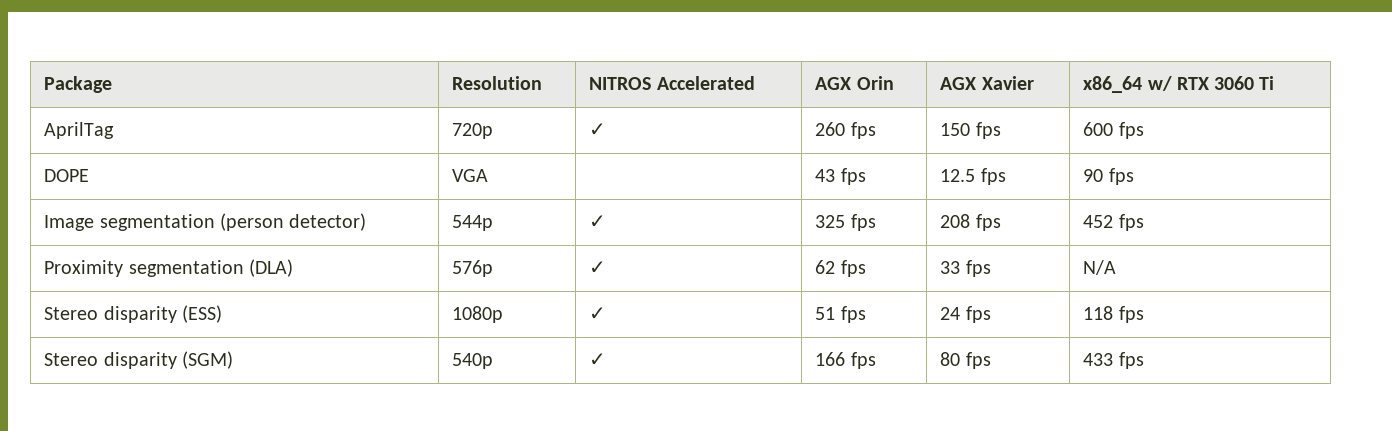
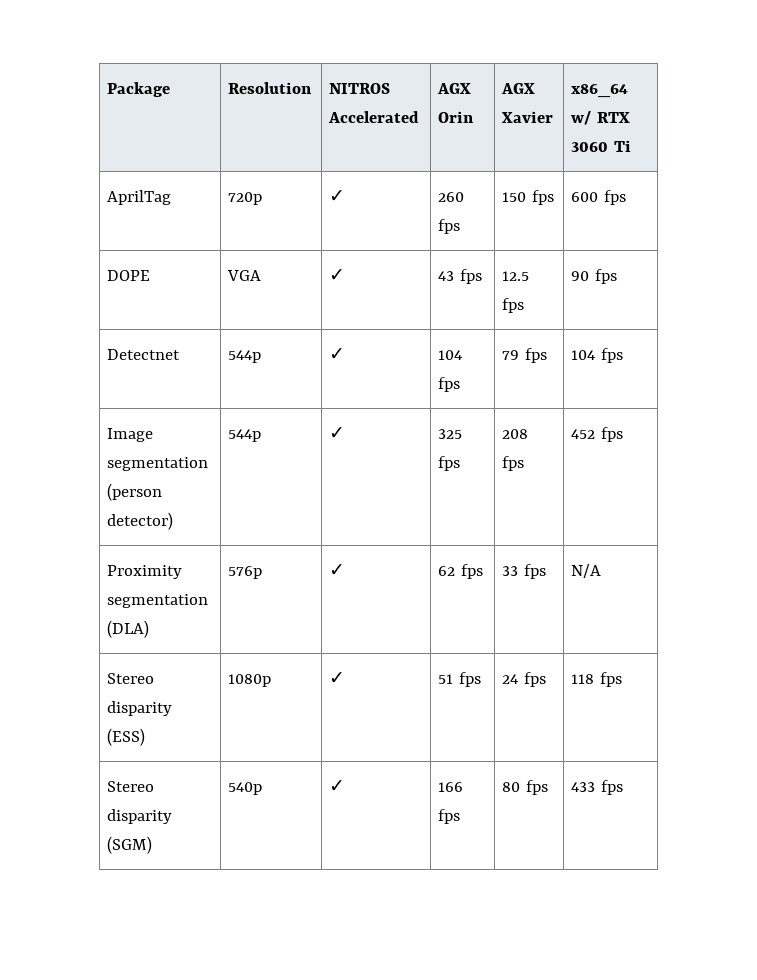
(489, 175) none -> [329,269,346,281] ✓
(1134, 176) none -> [107,349,181,360] [228,350,262,363] [329,348,346,360] [438,350,463,360] [438,377,461,392] [502,348,547,363] [571,348,623,363] // Detectnet | 544p | ✓ | 104 fps | 79 fps | 104 fps

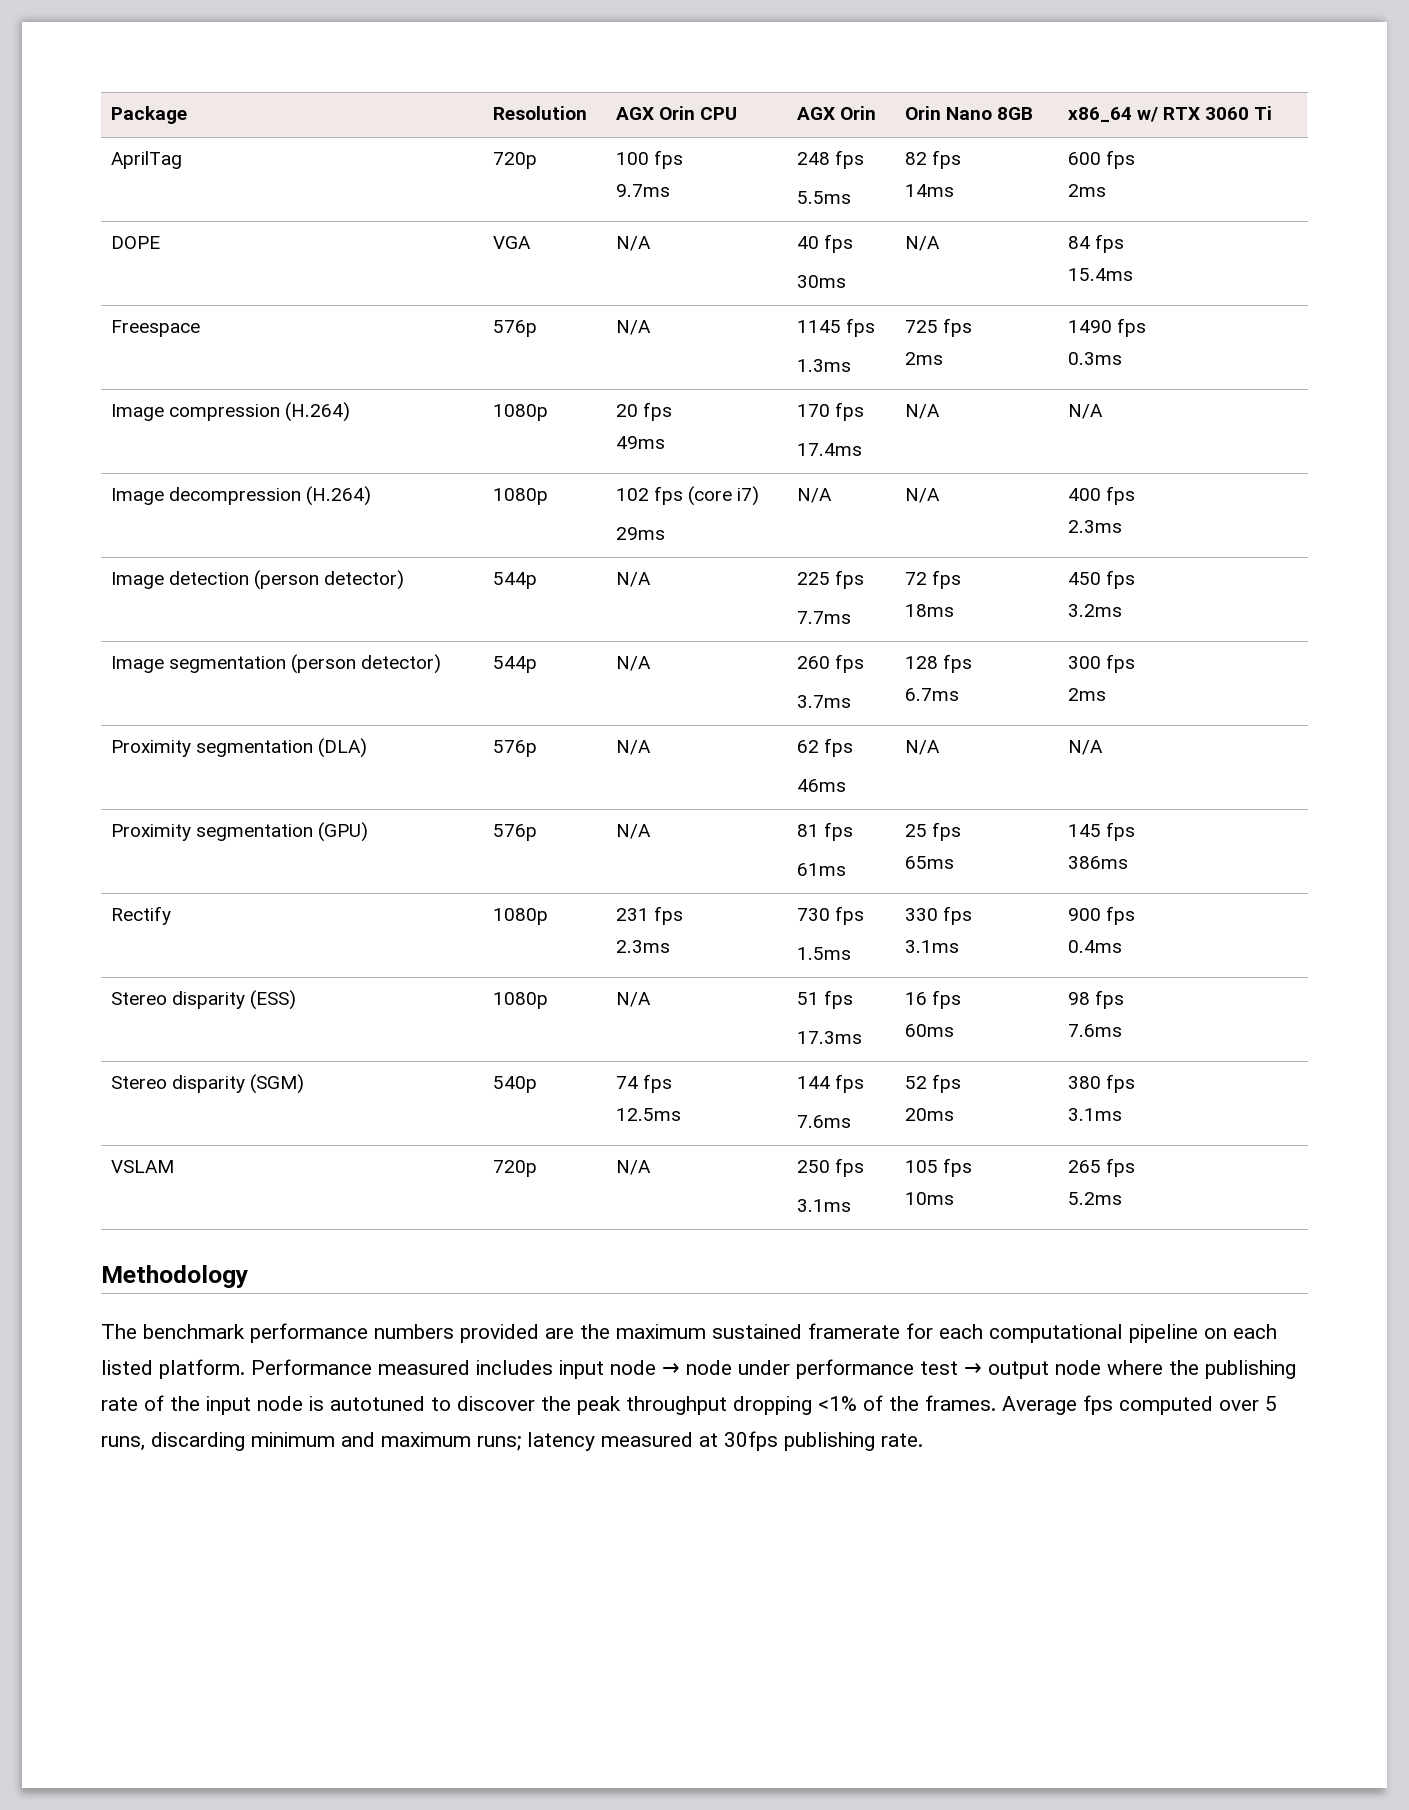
[329,83,391,94] [328,111,420,123] NITROS Accelerated -> [615,106,737,120] AGX Orin CPU
[501,83,536,94] [501,111,554,123] AGX Xavier -> [904,106,1033,120] Orin Nano 8GB
[329,190,346,202] [438,192,465,202] [438,219,461,234] [502,190,554,205] ✓ | 260 fps | 150 fps -> [615,150,683,169] [615,184,670,197] [796,150,864,169] [796,191,851,204] [904,150,961,169] [904,184,954,197] 100 fps // 9.7ms | 248 fps // 5.5ms | 82 fps // 14ms
(626, 197) none -> [1067,184,1106,197] // 2ms
[329,269,346,281] [438,269,482,284] [502,271,530,281] [502,298,525,313] [571,269,617,284] [107,349,181,360] [228,350,262,363] [329,348,346,360] [438,350,463,360] [438,377,461,392] [502,348,547,363] [571,348,623,363] ✓ | 43 fps | 12.5 fps | 90 fps // Detectnet | 544p | ✓ | 104 fps | 79 fps | 104 fps -> [615,236,651,251] [796,234,853,253] [796,275,846,288] [904,236,940,251] [1067,234,1124,253] [1067,268,1133,281] [110,320,200,337] [492,320,537,337] [615,320,651,335] [796,318,875,337] [796,359,851,372] [904,318,972,337] [904,352,943,365] [1067,318,1146,337] [1067,352,1122,365] [110,402,350,422] [492,404,548,421] [615,402,672,421] [615,436,665,449] [796,402,864,421] [796,443,862,456] [904,404,940,419] [1067,404,1103,419] [110,486,371,506] [492,488,548,505] [615,486,759,506] [615,527,665,540] [796,488,832,503] [904,488,940,503] [1067,486,1135,505] [1067,520,1122,533] [110,570,404,590] [492,572,537,589] [615,572,651,587] [796,570,864,589] [796,611,851,624] [904,570,961,589] [904,604,954,617] [1067,570,1135,589] [1067,604,1122,617] N/A | 40 fps // 30ms | N/A | 84 fps // 15.4ms // Freespace | 576p | N/A | 1145 fps // 1.3ms | 725 fps // 2ms | 1490 fps // 0.3ms // Image compression (H.264) | 1080p | 20 fps // 49ms | 170 fps // 17.4ms | N/A | N/A // Image decompression (H.264) | 1080p | 102 fps (core i7) // 29ms | N/A | N/A | 400 fps // 2.3ms // Image detection (person detector) | 544p | N/A | 225 fps // 7.7ms | 72 fps // 18ms | 450 fps // 3.2ms
[329,427,346,439] [438,429,463,439] [438,456,461,471] [502,429,529,439] [502,456,525,471] [571,427,623,442] ✓ | 325 fps | 208 fps | 452 fps -> [615,656,651,671] [796,654,864,673] [796,695,851,708] [904,654,972,673] [904,688,959,701] [1067,654,1135,673] [1067,688,1106,701] N/A | 260 fps // 3.7ms | 128 fps // 6.7ms | 300 fps // 2ms
[329,564,346,576] ✓ -> [615,740,651,755] N/A
[502,564,546,579] [571,564,602,578] | 33 fps | N/A -> [796,779,846,792] [904,740,940,755] [1067,740,1103,755] [110,822,368,842] [492,824,537,841] [615,824,651,839] [796,822,853,841] [796,863,846,876] [904,822,961,841] [904,856,954,869] [1067,822,1135,841] [1067,856,1128,869] [110,906,171,925] [492,908,548,925] [615,906,683,925] [615,940,670,953] [796,906,864,925] [796,947,851,960] [904,906,972,925] [904,940,959,953] [1067,906,1135,925] [1067,940,1122,953] // 46ms | N/A | N/A // Proximity segmentation (GPU) | 576p | N/A | 81 fps // 61ms | 25 fps // 65ms | 145 fps // 386ms // Rectify | 1080p | 231 fps // 2.3ms | 730 fps // 1.5ms | 330 fps // 3.1ms | 900 fps // 0.4ms
[329,672,346,684] ✓ -> [615,992,651,1007] N/A
[502,672,546,687] [571,672,622,687] | 24 fps | 118 fps -> [796,1031,862,1044] [904,990,961,1009] [904,1024,954,1037] [1067,990,1124,1009] [1067,1024,1122,1037] // 17.3ms | 16 fps // 60ms | 98 fps // 7.6ms
[329,780,346,792] [438,782,464,792] [438,809,461,824] [502,780,548,795] [571,780,623,795] ✓ | 166 fps | 80 fps | 433 fps -> [615,1074,672,1093] [615,1108,681,1121] [796,1074,864,1093] [796,1115,851,1128] [904,1074,961,1093] [904,1108,954,1121] [1067,1074,1135,1093] [1067,1108,1122,1121] [110,1160,174,1173] [492,1160,537,1177] [615,1160,651,1175] [796,1158,864,1177] [796,1199,851,1212] [904,1158,972,1177] [904,1192,954,1205] [1067,1158,1135,1177] [1067,1192,1122,1205] [101,1265,248,1288] [101,1323,1277,1343] [101,1359,1296,1379] [101,1395,1277,1415] [101,1431,923,1451] 74 fps // 12.5ms | 144 fps // 7.6ms | 52 fps // 20ms | 380 fps // 3.1ms // VSLAM | 720p | N/A | 250 fps // 3.1ms | 105 fps // 10ms | 265 fps // 5.2ms // Methodology // The benchmark performance numbers provided are the maximum sustained framerate for each computational pipeline on each listed platform. Performance measured includes input node → node under performance test → output node where the publishing rate of the input node is autotuned to discover the peak throughput dropping <1% of the frames. Average fps computed over 5 runs, discarding minimum and maximum runs; latency measured at 30fps publishing rate.

